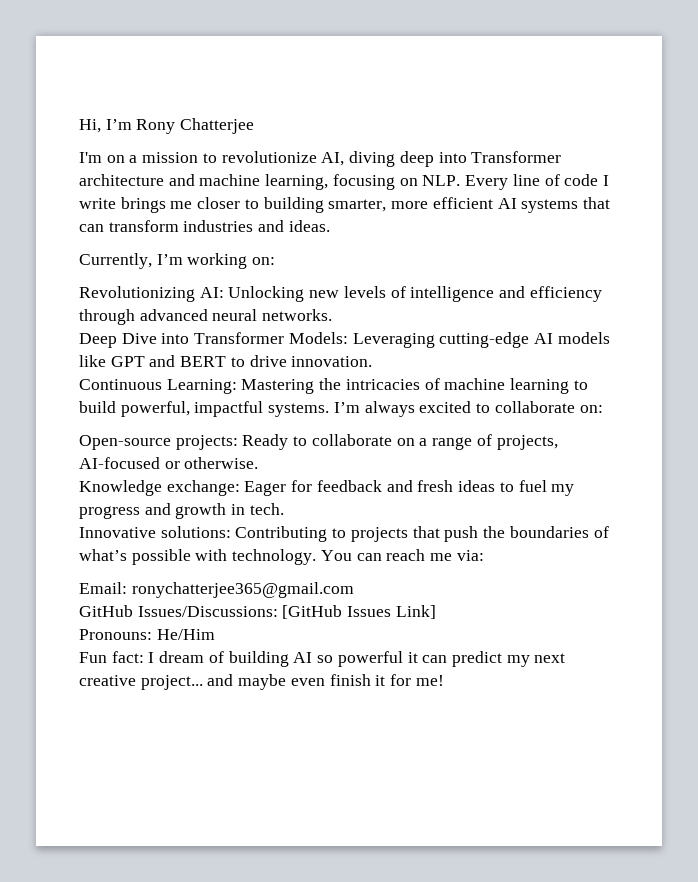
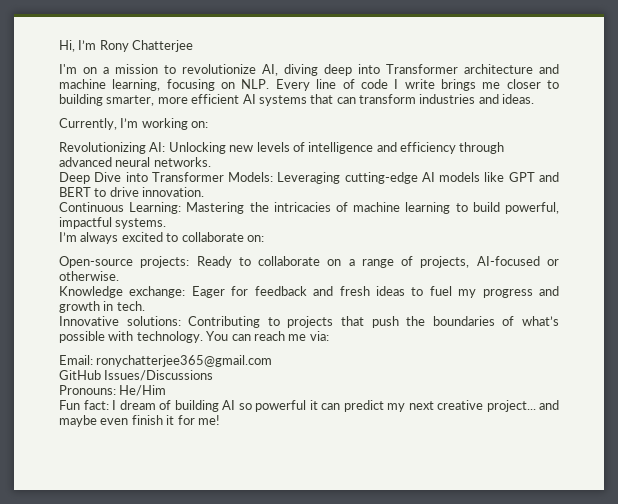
(330, 410) none -> (167, 223) //
[137,605,436,619] Issues/Discussions: [GitHub Issues Link] -> [104,370,214,381] Issues/Discussions

